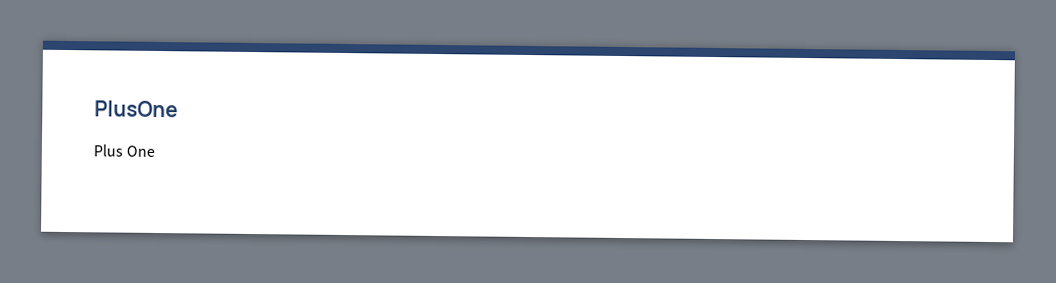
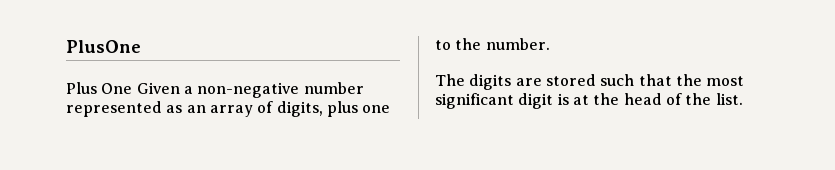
(156, 151) none -> [136,82,364,98] [66,101,391,117] [435,38,550,50] [435,74,745,90] [435,93,743,109] Given a non-negative number represented as an array of digits, plus one to the number. // The digits are stored such that the most significant digit is at the head of the list.

